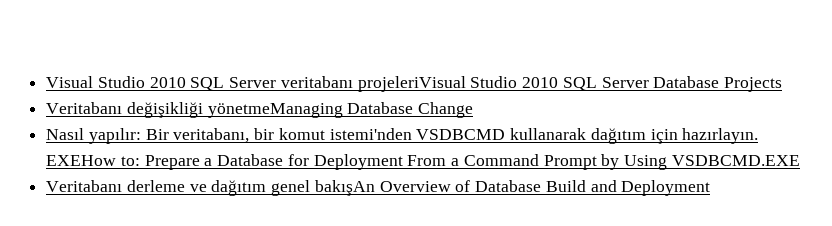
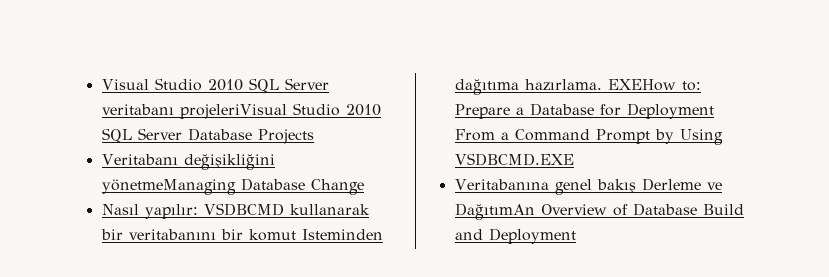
[126,102,203,118] değişikliği -> [183,154,275,170] değişikliğini
[145,128,759,144] Bir veritabanı, bir komut istemi'nden VSDBCMD kullanarak dağıtım için hazırlayın. -> [203,203,370,216] [100,229,383,241] [454,79,602,95] VSDBCMD kullanarak bir veritabanını bir komut Isteminden dağıtıma hazırlama.
[46,180,375,196] Veritabanı derleme ve dağıtım genel bakışAn -> [454,178,722,195] [454,203,535,220] Veritabanına genel bakış Derleme ve DağıtımAn

